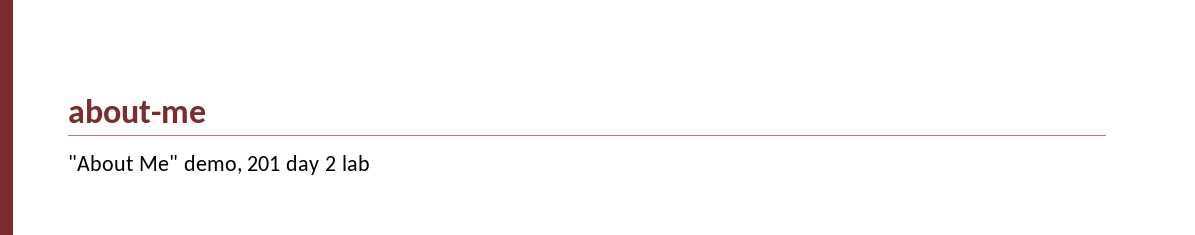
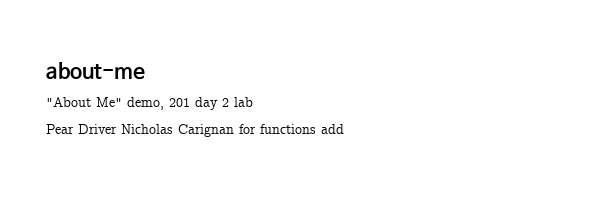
(370, 163) none -> [46,124,344,137] // Pear Driver Nicholas Carignan for functions add

